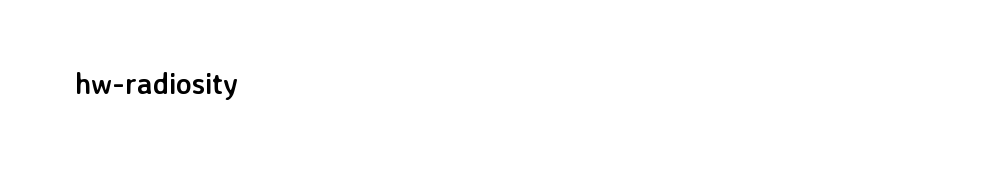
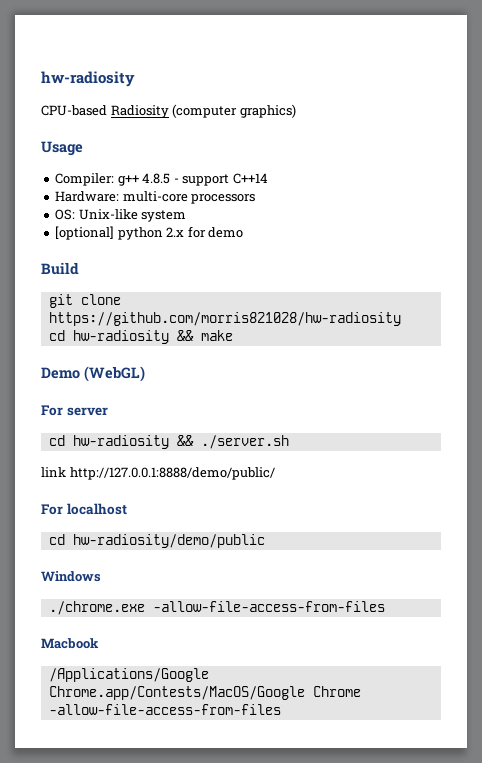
[75,72,238,100] hw-radiosity -> [41,71,135,87] [41,104,296,118] [41,141,83,156] [55,173,268,186] [55,191,256,204] [55,209,187,222] [55,226,244,240] [41,262,79,275] [48,294,121,308] [48,312,401,326] [48,330,233,344] [41,366,145,382] [41,405,108,416] [48,435,289,449] [41,467,275,480] [41,503,127,515] [48,534,265,548] [41,571,101,582] [48,601,385,615] [41,638,99,649] [48,668,209,682] [48,686,361,700] [48,704,281,715] hw-radiosity // CPU-based Radiosity (computer graphics) // Usage // Compiler: g++ 4.8.5 - support C++14 // Hardware: multi-core processors // OS: Unix-like system // [optional] python 2.x for demo // Build // git clone https://github.com/morris821028/hw-radiosity // cd hw-radiosity && make // Demo (WebGL) // For server // cd hw-radiosity && ./server.sh // link http://127.0.0.1:8888/demo/public/ // For localhost // cd hw-radiosity/demo/public // Windows // ./chrome.exe -allow-file-access-from-files // Macbook // /Applications/Google Chrome.app/Contests/MacOS/Google Chrome -allow-file-access-from-files

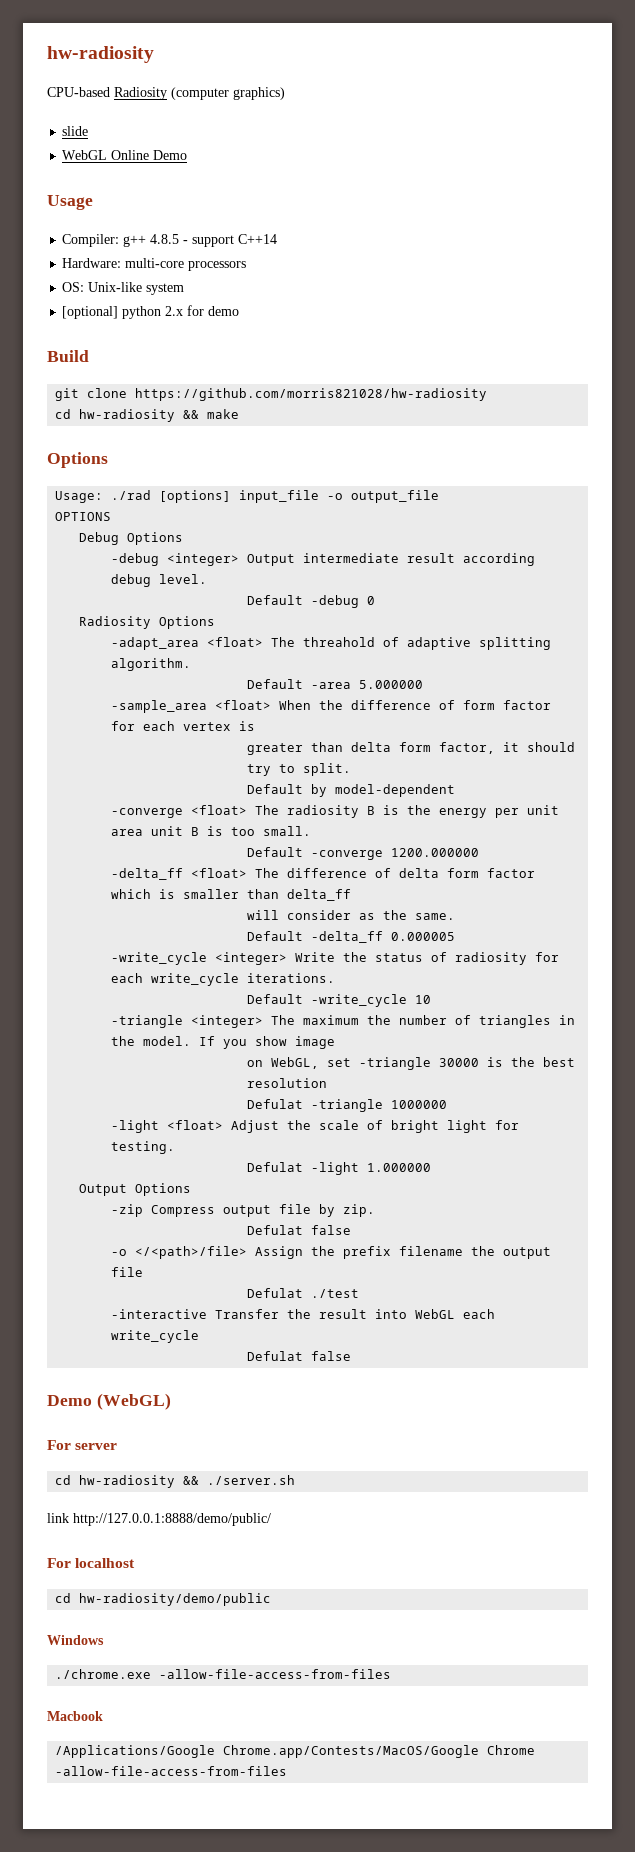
(296, 111) none -> [62,126,89,136] [62,150,188,160] // slide // WebGL Online Demo
(233, 335) none -> [47,452,108,468] [55,490,440,503] [55,512,112,521] [79,532,184,545] [111,553,536,566] [111,574,208,587] [247,595,376,608] [79,616,216,629] [111,637,552,650] [111,658,192,671] [247,679,424,689] [111,700,552,713] [111,721,256,731] [247,742,576,755] [247,763,352,776] [247,784,456,797] [111,805,560,818] [111,826,312,836] [247,847,480,860] [111,868,536,880] [111,889,352,901] [247,910,456,920] [247,931,456,943] [111,952,560,965] [111,973,336,986] [247,994,432,1007] [111,1015,576,1028] [111,1036,336,1049] [247,1057,576,1070] [247,1078,328,1088] [247,1099,448,1112] [111,1120,520,1133] [111,1141,176,1154] [247,1162,432,1175] [79,1183,192,1196] [111,1204,376,1217] [247,1225,352,1235] [111,1246,552,1259] [111,1267,144,1277] [247,1288,360,1298] [111,1309,496,1319] [111,1330,200,1343] [247,1351,352,1361] // Options // Usage: ./rad [options] input_file -o output_file // OPTIONS // Debug Options // -debug <integer> Output intermediate result according debug level. // Default -debug 0 // Radiosity Options // -adapt_area <float> The threahold of adaptive splitting algorithm. // Default -area 5.000000 // -sample_area <float> When the difference of form factor for each vertex is // greater than delta form factor, it should try to split. // Default by model-dependent // -converge <float> The radiosity B is the energy per unit area unit B is too small. // Default -converge 1200.000000 // -delta_ff <float> The difference of delta form factor which is smaller than delta_ff // will consider as the same. // Default -delta_ff 0.000005 // -write_cycle <integer> Write the status of radiosity for each write_cycle iterations. // Default -write_cycle 10 // -triangle <integer> The maximum the number of triangles in the model. If you show image // on WebGL, set -triangle 30000 is the best resolution // Defulat -triangle 1000000 // -light <float> Adjust the scale of bright light for testing. // Defulat -light 1.000000 // Output Options // -zip Compress output file by zip. // Defulat false // -o </<path>/file> Assign the prefix filename the output file // Defulat ./test // -interactive Transfer the result into WebGL each write_cycle // Defulat false

